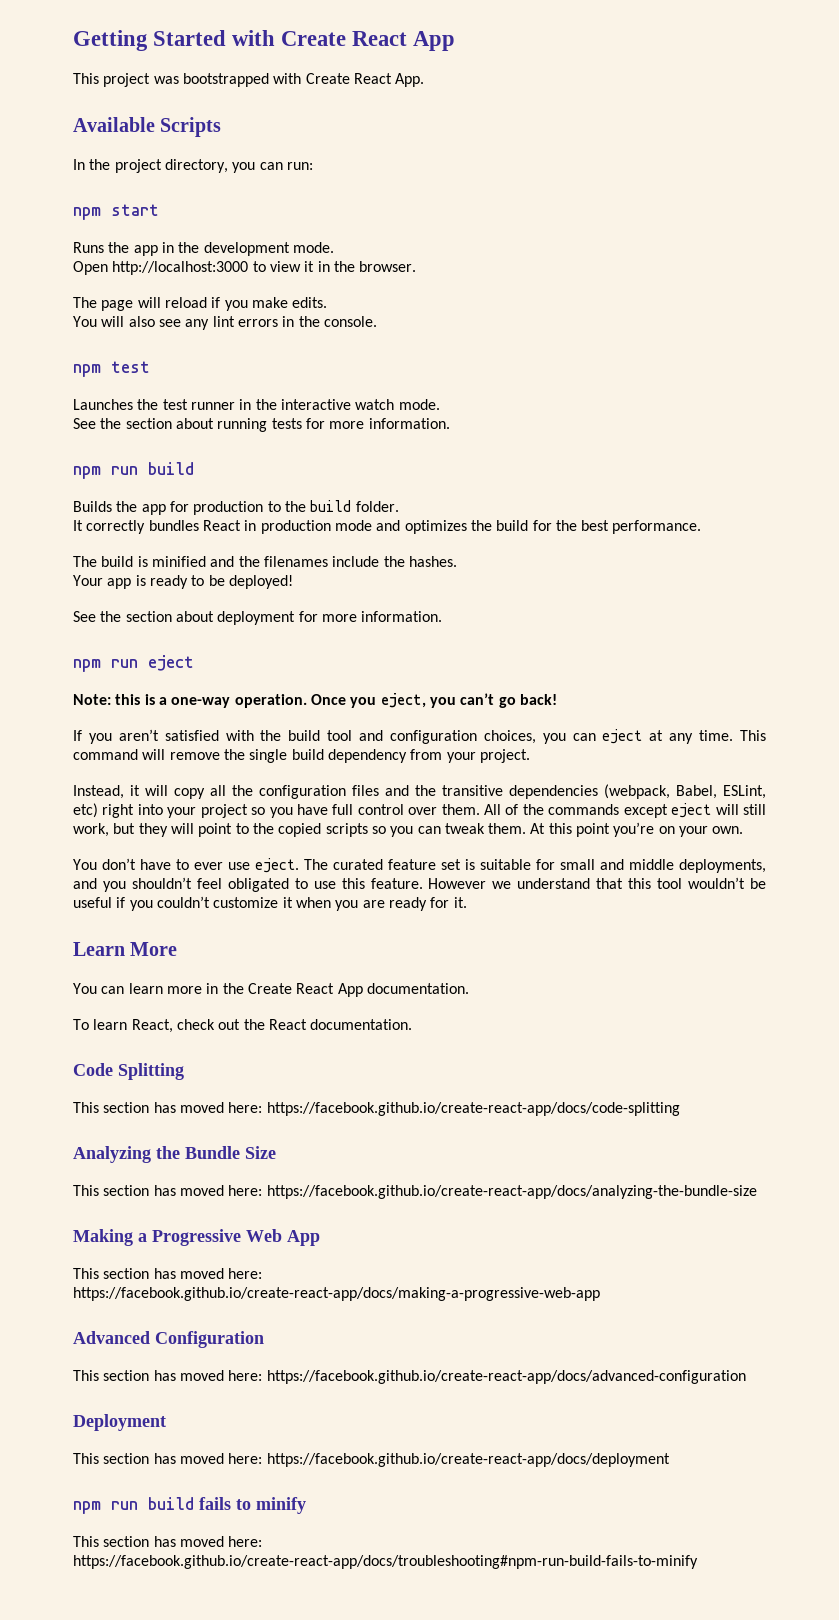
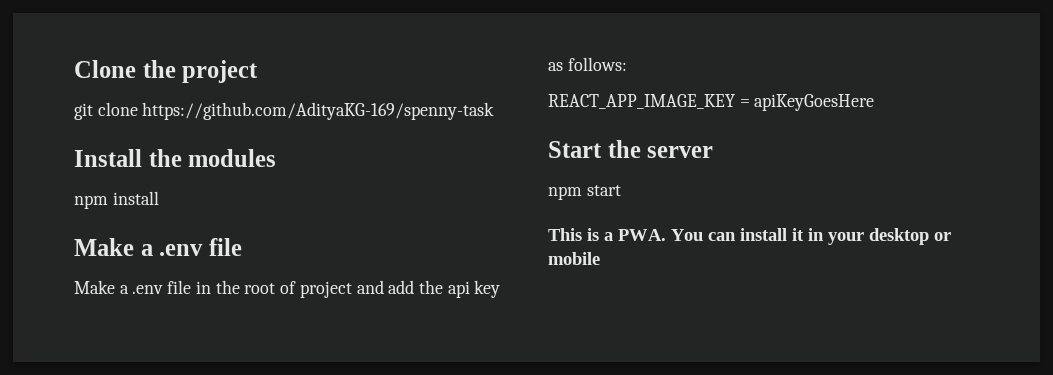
[73,30,456,51] [73,73,425,87] [73,117,222,137] [73,159,313,173] [73,204,159,220] [73,242,334,256] [73,261,417,275] [73,297,328,311] [73,316,377,330] [73,361,150,377] [73,399,440,410] [73,418,450,432] [73,462,194,479] [73,500,399,515] [73,520,702,534] [73,556,457,567] [73,575,293,589] [73,611,443,625] [73,655,194,672] [73,693,557,708] [73,729,766,744] [73,749,530,763] [73,784,766,799] [73,803,767,818] [73,822,744,837] [73,858,766,873] [73,877,766,892] [73,896,467,911] [73,942,178,956] [73,983,469,997] [73,1019,413,1033] [73,1063,184,1080] [73,1102,680,1116] [73,1146,276,1163] [73,1185,757,1199] [73,1229,320,1246] [73,1268,263,1279] [73,1287,600,1301] [73,1331,264,1348] [73,1370,746,1384] [73,1414,166,1431] [73,1453,670,1467] [73,1497,306,1514] [73,1536,263,1547] [73,1555,698,1569] Getting Started with Create React App // This project was bootstrapped with Create React App. // Available Scripts // In the project directory, you can run: // npm start // Runs the app in the development mode. // Open http://localhost:3000 to view it in the browser. // The page will reload if you make edits. // You will also see any lint errors in the console. // npm test // Launches the test runner in the interactive watch mode. // See the section about running tests for more information. // npm run build // Builds the app for production to the build folder. // It correctly bundles React in production mode and optimizes the build for the best performance. // The build is minified and the filenames include the hashes. // Your app is ready to be deployed! // See the section about deployment for more information. // npm run eject // Note: this is a one-way operation. Once you eject, you can’t go back! // If you aren’t satisfied with the build tool and configuration choices, you can eject at any time. This command will remove the single build dependency from your project. // Instead, it will copy all the configuration files and the transitive dependencies (webpack, Babel, ESLint, etc) right into your project so you have full control over them. All of the commands except eject will still work, but they will point to the copied scripts so you can tweak them. At this point you’re on your own. // You don’t have to ever use eject. The curated feature set is suitable for small and middle deployments, and you shouldn’t feel obligated to use this feature. However we understand that this tool wouldn’t be useful if you couldn’t customize it when you are ready for it. // Learn More // You can learn more in the Create React App documentation. // To learn React, check out the React documentation. // Code Splitting // This section has moved here: https://facebook.github.io/create-react-app/docs/code-splitting // Analyzing the Bundle Size // This section has moved here: https://facebook.github.io/create-react-app/docs/analyzing-the-bundle-size // Making a Progressive Web App // This section has moved here: https://facebook.github.io/create-react-app/docs/making-a-progressive-web-app // Advanced Configuration // This section has moved here: https://facebook.github.io/create-react-app/docs/advanced-configuration // Deployment // This section has moved here: https://facebook.github.io/create-react-app/docs/deployment // npm run build fails to minify // This section has moved here: https://facebook.github.io/create-react-app/docs/troubleshooting#npm-run-build-fails-to-minify -> [74,60,259,83] [74,102,495,120] [74,149,277,167] [74,191,159,209] [74,238,242,256] [74,280,501,298] [548,57,627,71] [548,94,875,111] [548,140,714,158] [548,185,621,200] [548,228,951,245] [548,252,600,265] Clone the project // git clone https://github.com/AdityaKG-169/spenny-task // Install the modules // npm install // Make a .env file // Make a .env file in the root of project and add the api key as follows: // REACT_APP_IMAGE_KEY = apiKeyGoesHere // Start the server // npm start // This is a PWA. You can install it in your desktop or mobile

